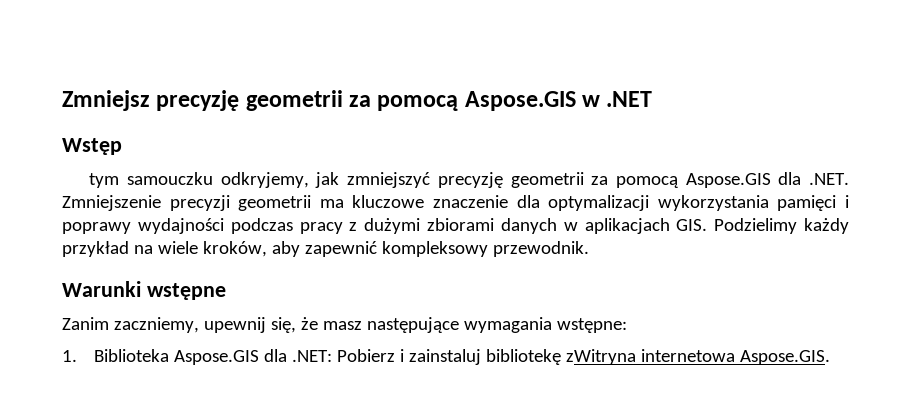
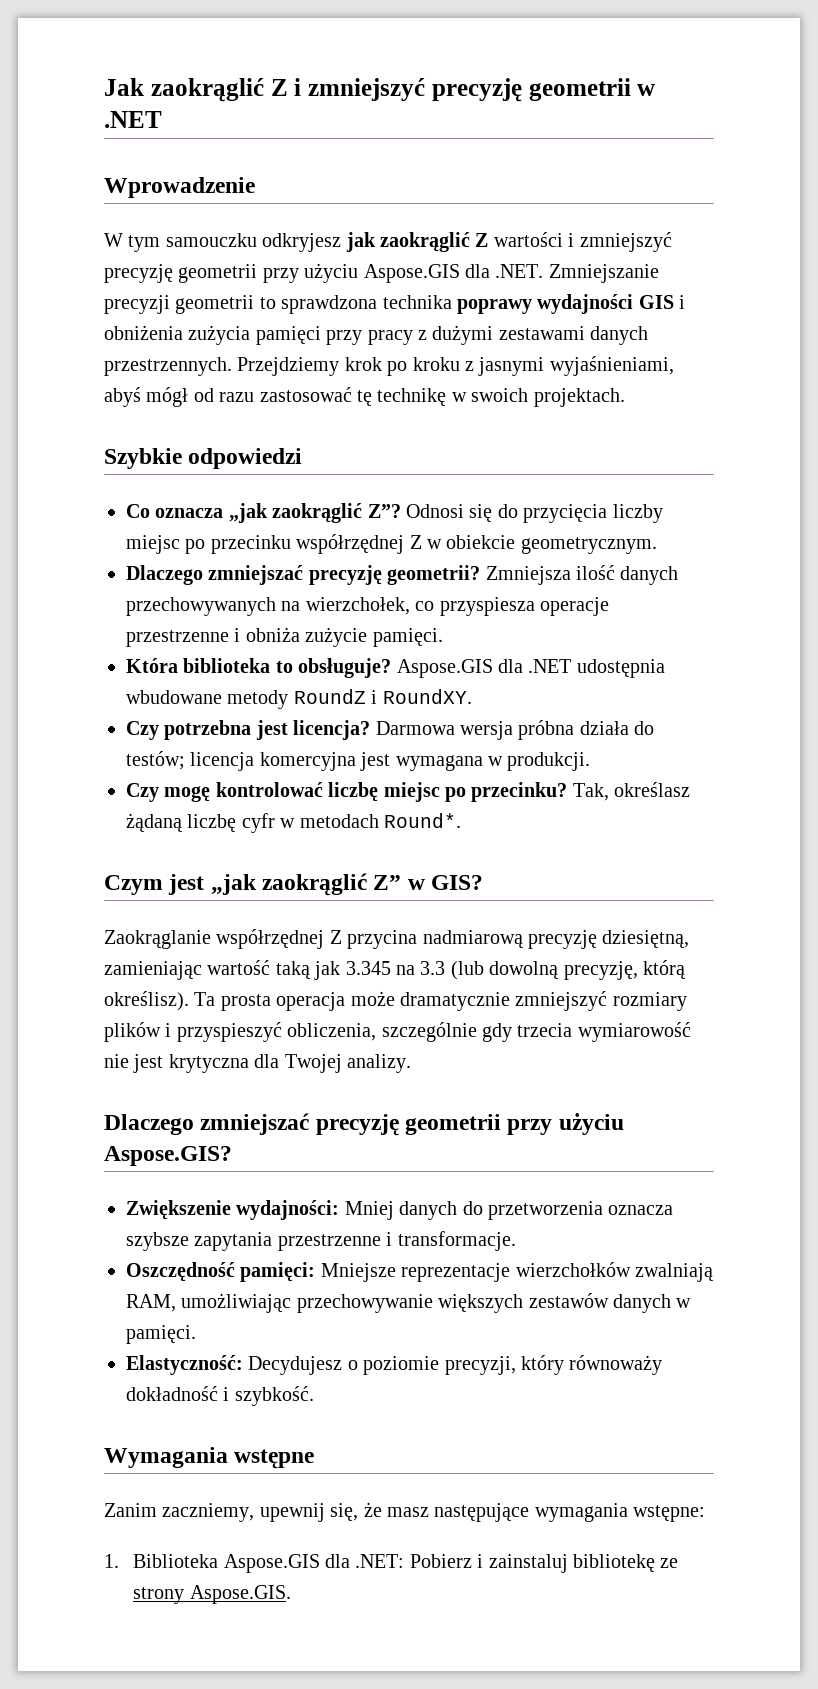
[62,90,653,111] [62,138,122,155] [89,172,678,188] Zmniejsz precyzję geometrii za pomocą Aspose.GIS w .NET // Wstęp // tym samouczku odkryjemy, jak zmniejszyć precyzję geometrii za pomocą -> [104,78,656,102] [104,111,162,128] [104,177,255,198] [104,232,672,252] [104,263,359,283] Jak zaokrąglić Z i zmniejszyć precyzję geometrii w .NET // Wprowadzenie // W tym samouczku odkryjesz jak zaokrąglić Z wartości i zmniejszyć precyzję geometrii przy użyciu
[62,195,161,211] Zmniejszenie -> [548,264,659,283] Zmniejszanie
[319,195,850,211] [62,218,849,234] [62,241,589,257] [62,281,141,297] ma kluczowe znaczenie dla optymalizacji wykorzystania pamięci i poprawy wydajności podczas pracy z dużymi zbiorami danych w aplikacjach GIS. Podzielimy każdy przykład na wiele kroków, aby zapewnić kompleksowy przewodnik. // Warunki -> [259,294,686,314] [104,325,649,345] [104,356,674,376] [104,387,625,407] [104,448,303,469] [126,503,663,523] [126,534,657,554] [126,565,679,585] [126,597,609,616] [126,627,443,647] [126,658,665,678] [126,689,472,709] [126,720,655,740] [126,751,591,771] [126,782,691,802] [126,813,461,833] [104,873,484,896] [104,929,690,949] [104,960,686,980] [104,991,687,1011] [104,1022,691,1042] [104,1054,411,1073] [104,1113,624,1136] [104,1146,232,1166] [126,1200,674,1220] [126,1231,516,1251] [126,1262,714,1282] [126,1293,692,1313] [126,1325,196,1344] [126,1355,663,1375] [126,1386,314,1406] [104,1447,228,1468] to sprawdzona technika poprawy wydajności GIS i obniżenia zużycia pamięci przy pracy z dużymi zestawami danych przestrzennych. Przejdziemy krok po kroku z jasnymi wyjaśnieniami, abyś mógł od razu zastosować tę technikę w swoich projektach. // Szybkie odpowiedzi // Co oznacza „jak zaokrąglić Z”? Odnosi się do przycięcia liczby miejsc po przecinku współrzędnej Z w obiekcie geometrycznym. // Dlaczego zmniejszać precyzję geometrii? Zmniejsza ilość danych przechowywanych na wierzchołek, co przyspiesza operacje przestrzenne i obniża zużycie pamięci. // Która biblioteka to obsługuje? Aspose.GIS dla .NET udostępnia wbudowane metody RoundZ i RoundXY. // Czy potrzebna jest licencja? Darmowa wersja próbna działa do testów; licencja komercyjna jest wymagana w produkcji. // Czy mogę kontrolować liczbę miejsc po przecinku? Tak, określasz żądaną liczbę cyfr w metodach Round*. // Czym jest „jak zaokrąglić Z” w GIS? // Zaokrąglanie współrzędnej Z przycina nadmiarową precyzję dziesiętną, zamieniając wartość taką jak 3.345 na 3.3 (lub dowolną precyzję, którą określisz). Ta prosta operacja może dramatycznie zmniejszyć rozmiary plików i przyspieszyć obliczenia, szczególnie gdy trzecia wymiarowość nie jest krytyczna dla Twojej analizy. // Dlaczego zmniejszać precyzję geometrii przy użyciu Aspose.GIS? // Zwiększenie wydajności: Mniej danych do przetworzenia oznacza szybsze zapytania przestrzenne i transformacje. // Oszczędność pamięci: Mniejsze reprezentacje wierzchołków zwalniają RAM, umożliwiając przechowywanie większych zestawów danych w pamięci. // Elastyczność: Decydujesz o poziomie precyzji, który równoważy dokładność i szybkość. // Wymagania
[566,349,736,365] zWitryna internetowa -> [660,1558,679,1568] [133,1587,185,1604] ze strony

